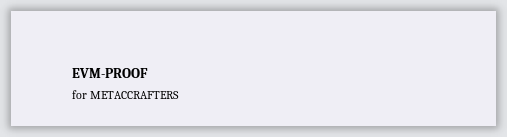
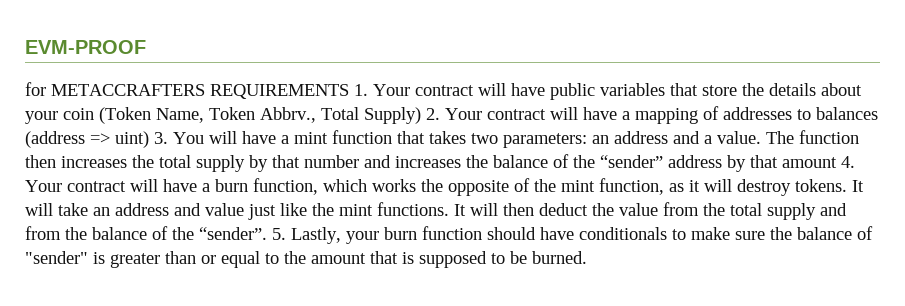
(180, 95) none -> [210,83,862,100] [25,106,878,124] [25,130,859,148] [25,154,855,172] [25,178,864,196] [25,202,847,220] [25,226,873,244] [25,251,587,268] REQUIREMENTS 1. Your contract will have public variables that store the details about your coin (Token Name, Token Abbrv., Total Supply) 2. Your contract will have a mapping of addresses to balances (address => uint) 3. You will have a mint function that takes two parameters: an address and a value. The function then increases the total supply by that number and increases the balance of the “sender” address by that amount 4. Your contract will have a burn function, which works the opposite of the mint function, as it will destroy tokens. It will take an address and value just like the mint functions. It will then deduct the value from the total supply and from the balance of the “sender”. 5. Lastly, your burn function should have conditionals to make sure the balance of "sender" is greater than or equal to the amount that is supposed to be burned.

